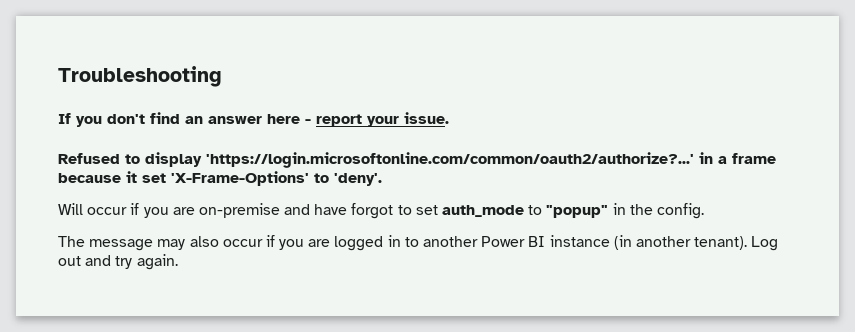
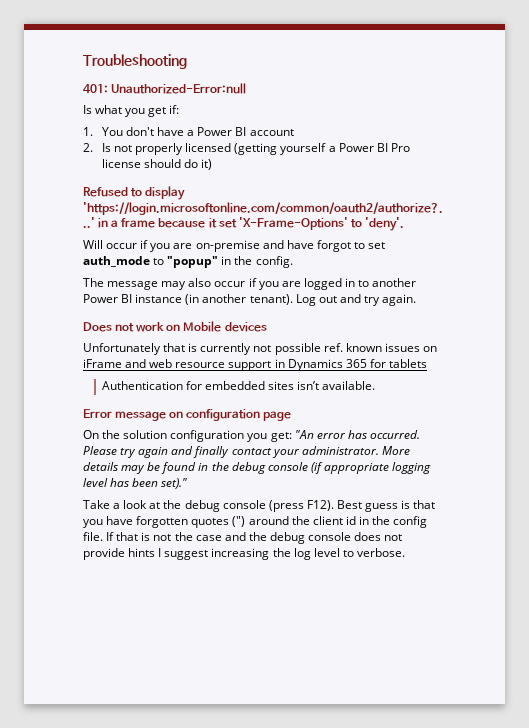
[58,112,449,127] If you don't find an answer here - report your issue. -> [83,83,247,94] [83,105,180,117] [83,127,294,136] [83,143,410,155] [101,159,213,170] 401: Unauthorized-Error:null // Is what you get if: // 1. You don't have a Power BI account // 2. Is not properly licensed (getting yourself a Power BI Pro license should do it)
(178, 262) none -> [83,321,267,332] [83,343,437,355] [83,359,427,371] [101,381,376,390] [83,409,292,421] [83,430,420,442] [83,446,410,458] [83,462,432,474] [83,478,188,489] [83,500,436,512] [83,516,428,528] [83,532,403,544] [83,548,405,560] // Does not work on Mobile devices // Unfortunately that is currently not possible ref. known issues on iFrame and web resource support in Dynamics 365 for tablets // Authentication for embedded sites isn’t available. // Error message on configuration page // On the solution configuration you get: "An error has occurred. Please try again and finally contact your administrator. More details may be found in the debug console (if appropriate logging level has been set)." // Take a look at the debug console (press F12). Best guess is that you have forgotten quotes (") around the client id in the config file. If that is not the case and the debug console does not provide hints I suggest increasing the log level to verbose.

